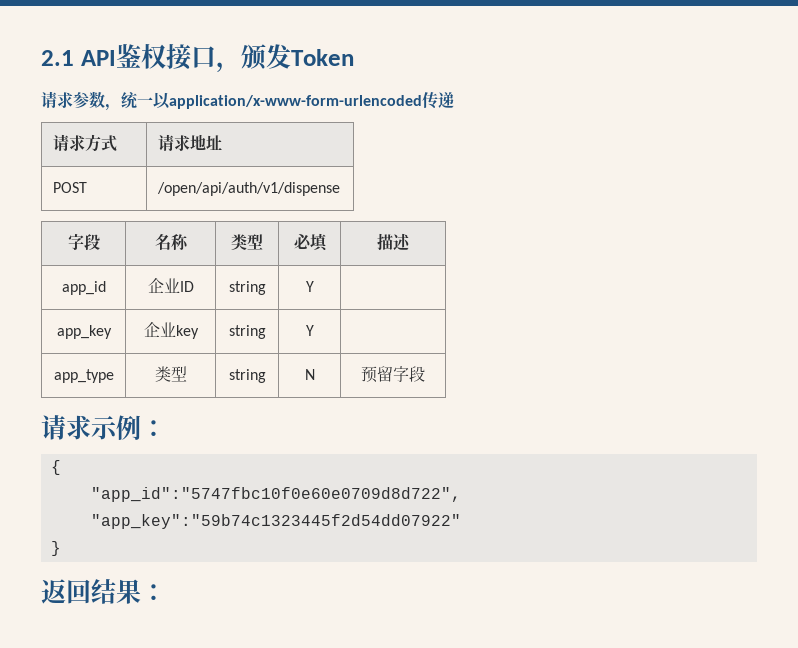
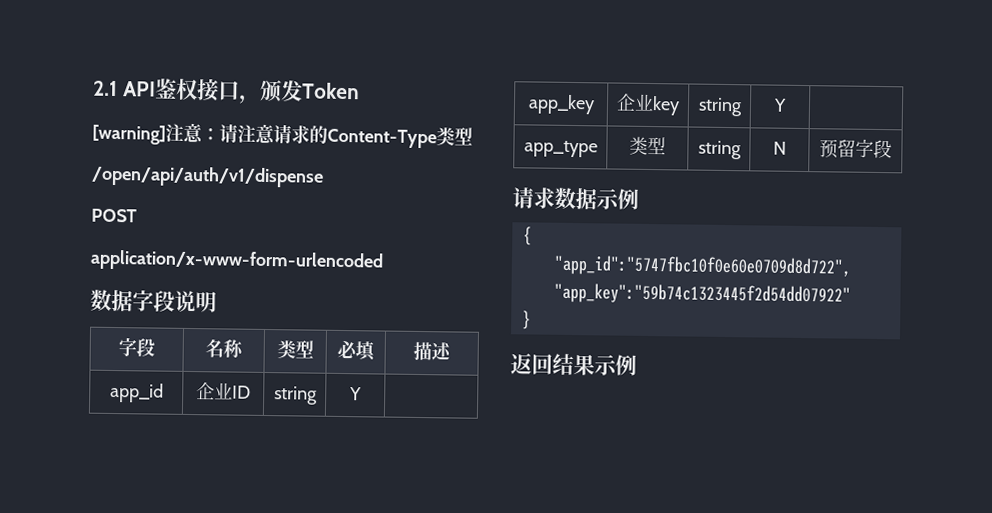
[41,91,454,111] [52,134,117,152] [157,134,222,152] [52,182,87,193] [156,182,340,196] 请求参数，统一以application/x-www-form-urlencoded传递 // 请求方式 | 请求地址 // POST | /open/api/auth/v1/dispense -> [92,122,473,149] [91,165,324,188] [91,208,137,223] [90,249,384,273] [90,289,217,313] [warning]注意：请注意请求的Content-Type类型 // /open/api/auth/v1/dispense // POST // application/x-www-form-urlencoded // 数据字段说明
[91,415,166,440] 示例： -> [554,187,639,210] 数据示例
[141,584,166,601] ： -> [594,354,637,376] 示例

